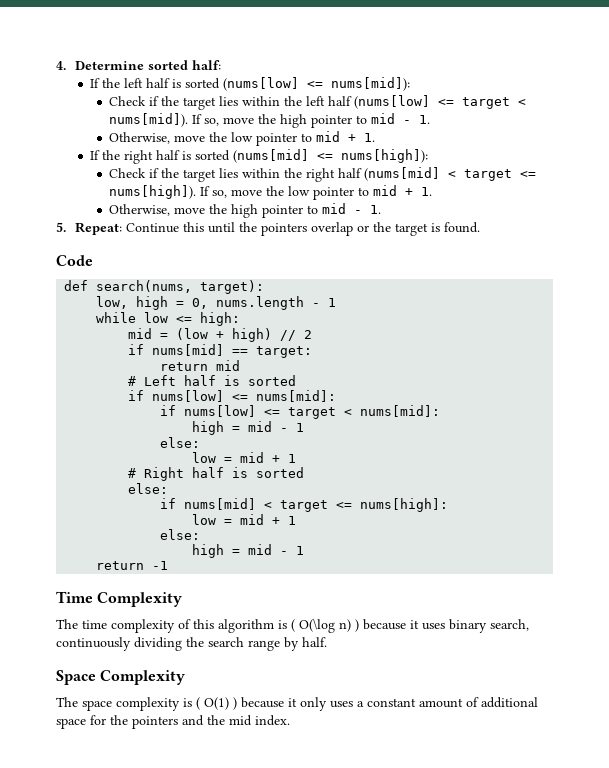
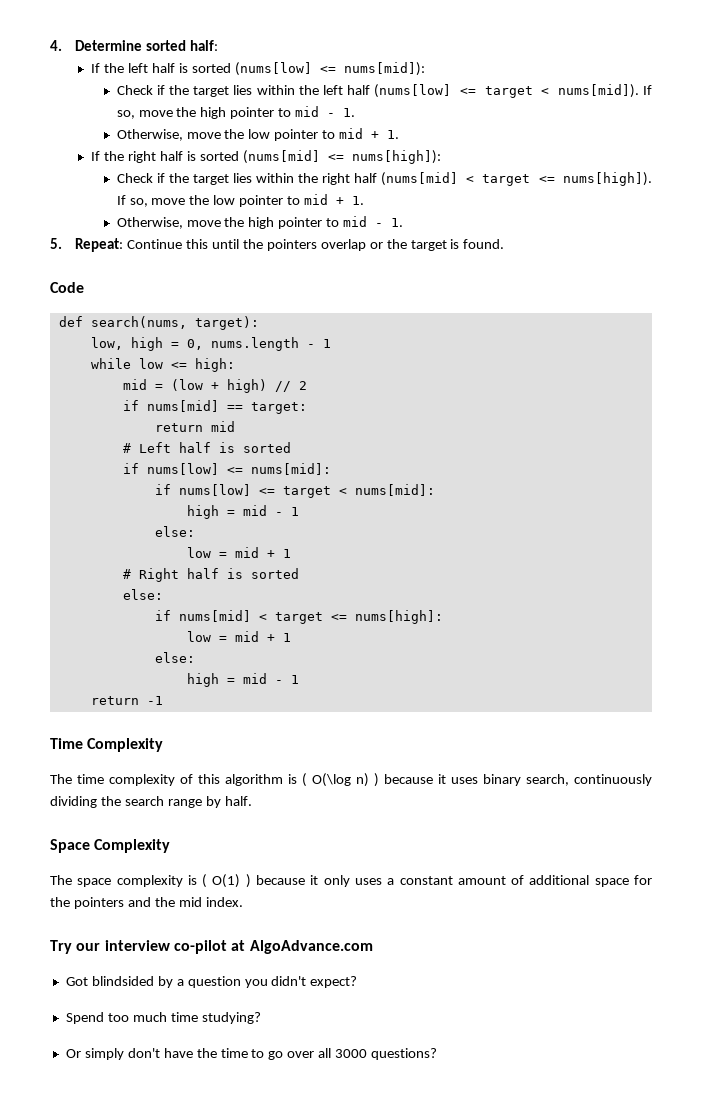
(290, 720) none -> [50,940,373,954] [65,976,358,988] [65,1012,261,1024] [65,1048,438,1060] // Try our interview co-pilot at AlgoAdvance.com // Got blindsided by a question you didn't expect? // Spend too much time studying? // Or simply don't have the time to go over all 3000 questions?

